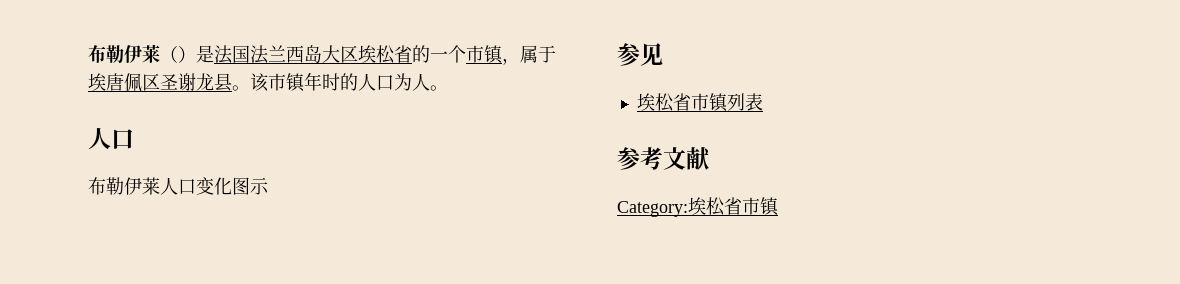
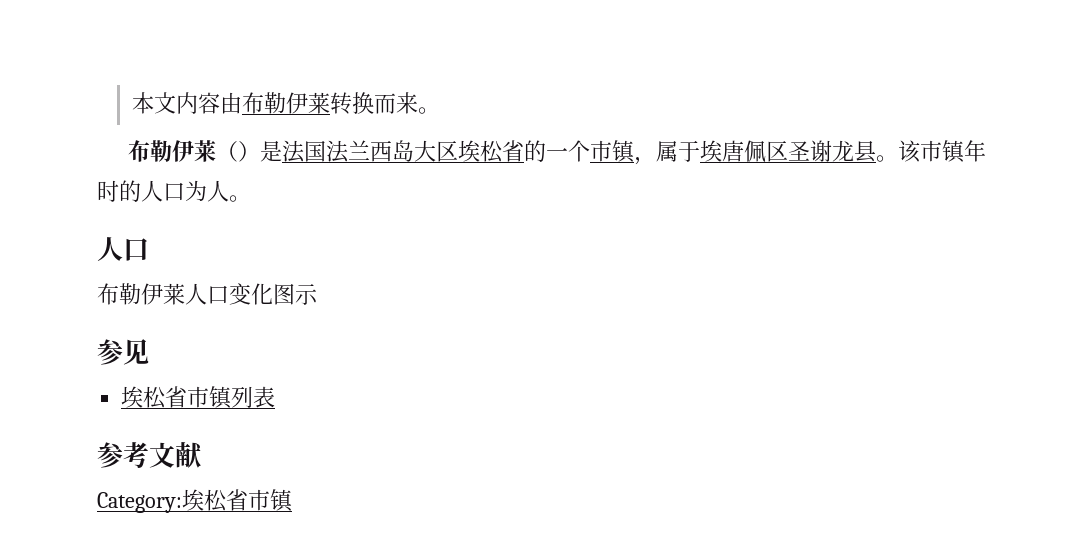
(88, 54) none -> [132,92,441,115] 本文内容由布勒伊莱转换而来。 //

